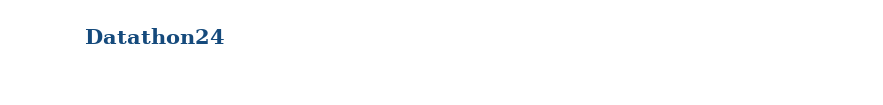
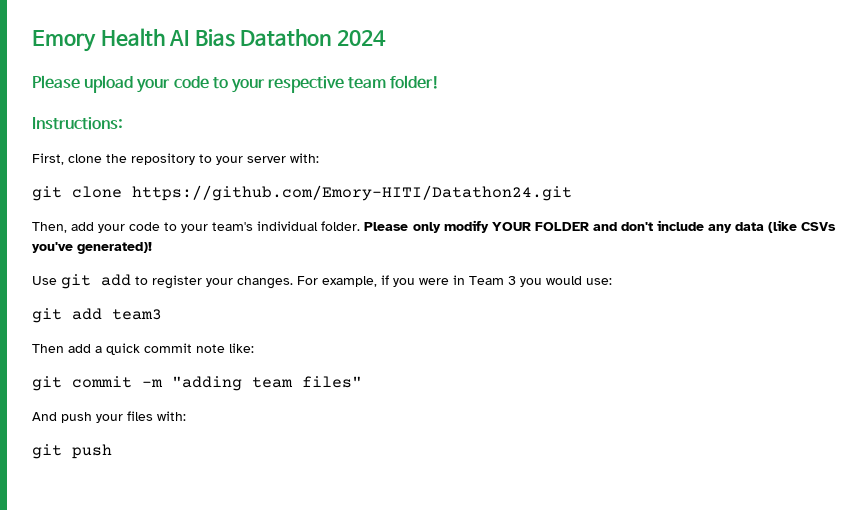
[85,28,225,44] Datathon24 -> [32,28,386,52] [32,75,440,93] [32,117,123,130] [32,153,319,165] [32,185,572,201] [32,220,836,233] [32,242,152,254] [32,274,612,289] [32,308,162,323] [32,343,254,355] [32,376,362,391] [32,411,186,423] [32,444,112,459] Emory Health AI Bias Datathon 2024 // Please upload your code to your respective team folder! // Instructions: // First, clone the repository to your server with: // git clone https://github.com/Emory-HITI/Datathon24.git // Then, add your code to your team's individual folder. Please only modify YOUR FOLDER and don't include any data (like CSVs you've generated)! // Use git add to register your changes. For example, if you were in Team 3 you would use: // git add team3 // Then add a quick commit note like: // git commit -m "adding team files" // And push your files with: // git push

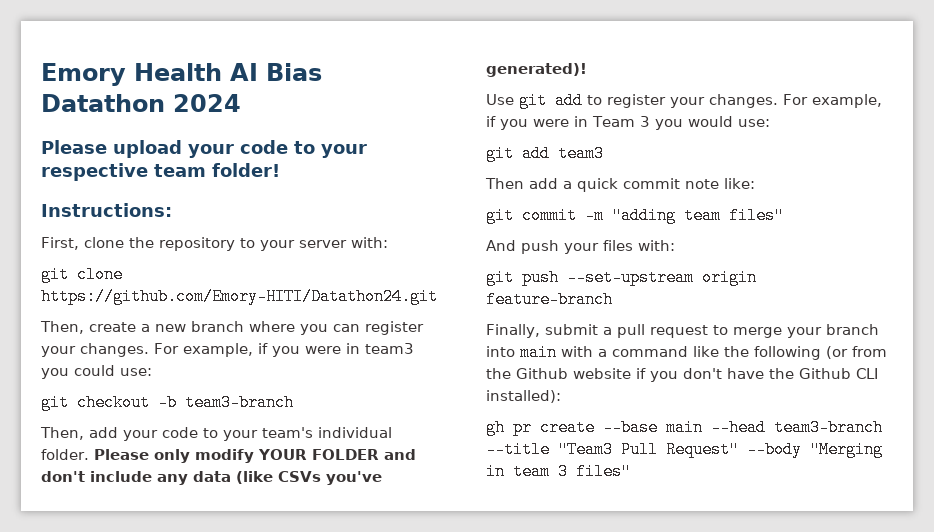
(572, 193) none -> [40,321,424,335] [41,343,414,357] [41,365,152,379] [41,394,294,411] // Then, create a new branch where you can register your changes. For example, if you were in team3 you could use: // git checkout -b team3-branch
(112, 451) none -> [567,269,757,286] [486,291,613,308] [486,324,879,338] [486,344,887,361] [486,368,878,382] [486,390,561,403] [486,419,883,436] [486,441,883,458] [486,463,631,480] --set-upstream origin feature-branch // Finally, submit a pull request to merge your branch into main with a command like the following (or from the Github website if you don't have the Github CLI installed): // gh pr create --base main --head team3-branch --title "Team3 Pull Request" --body "Merging in team 3 files"

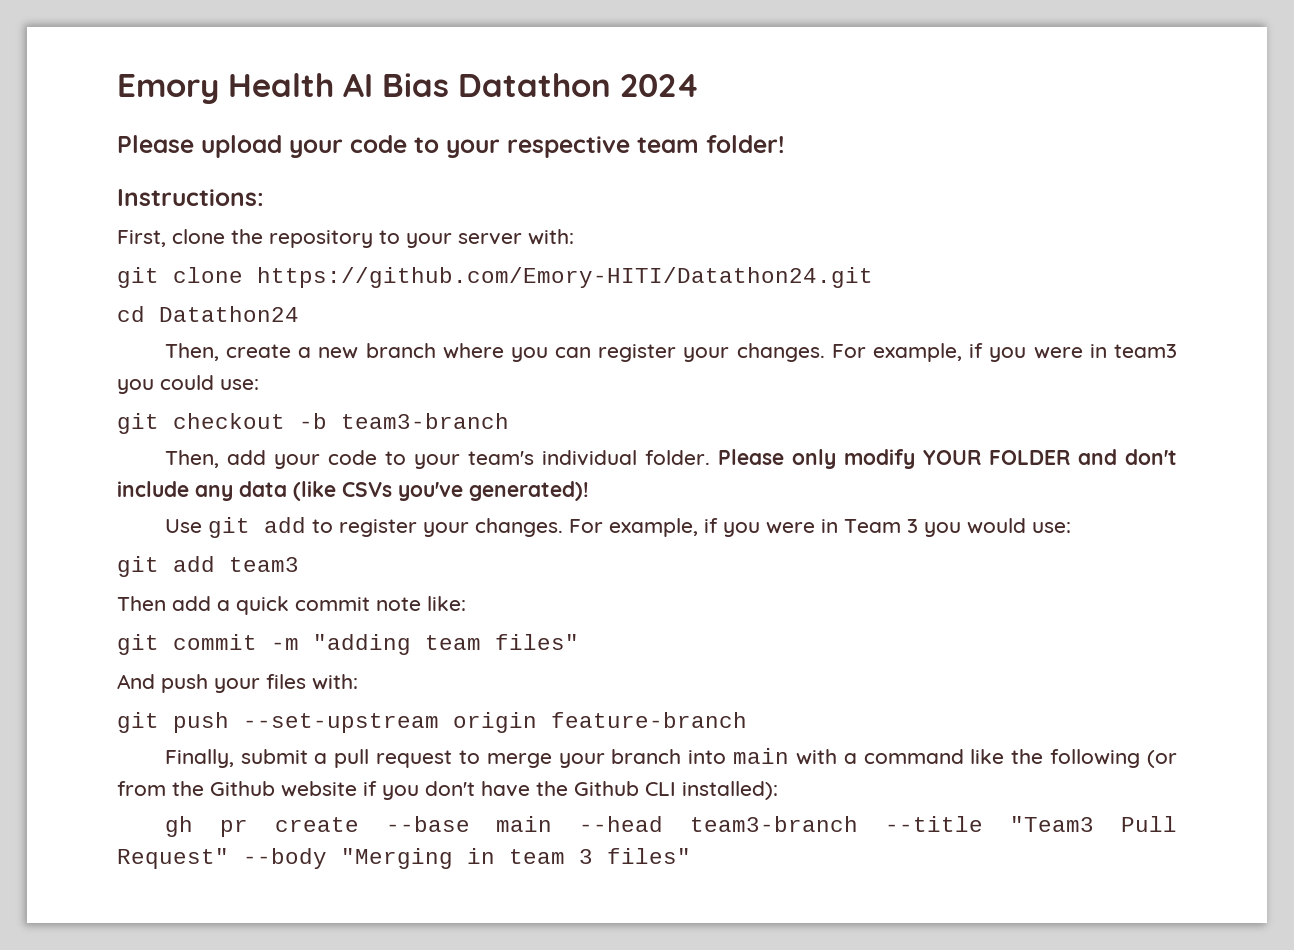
(438, 296) none -> [117,306,299,322] // cd Datathon24

